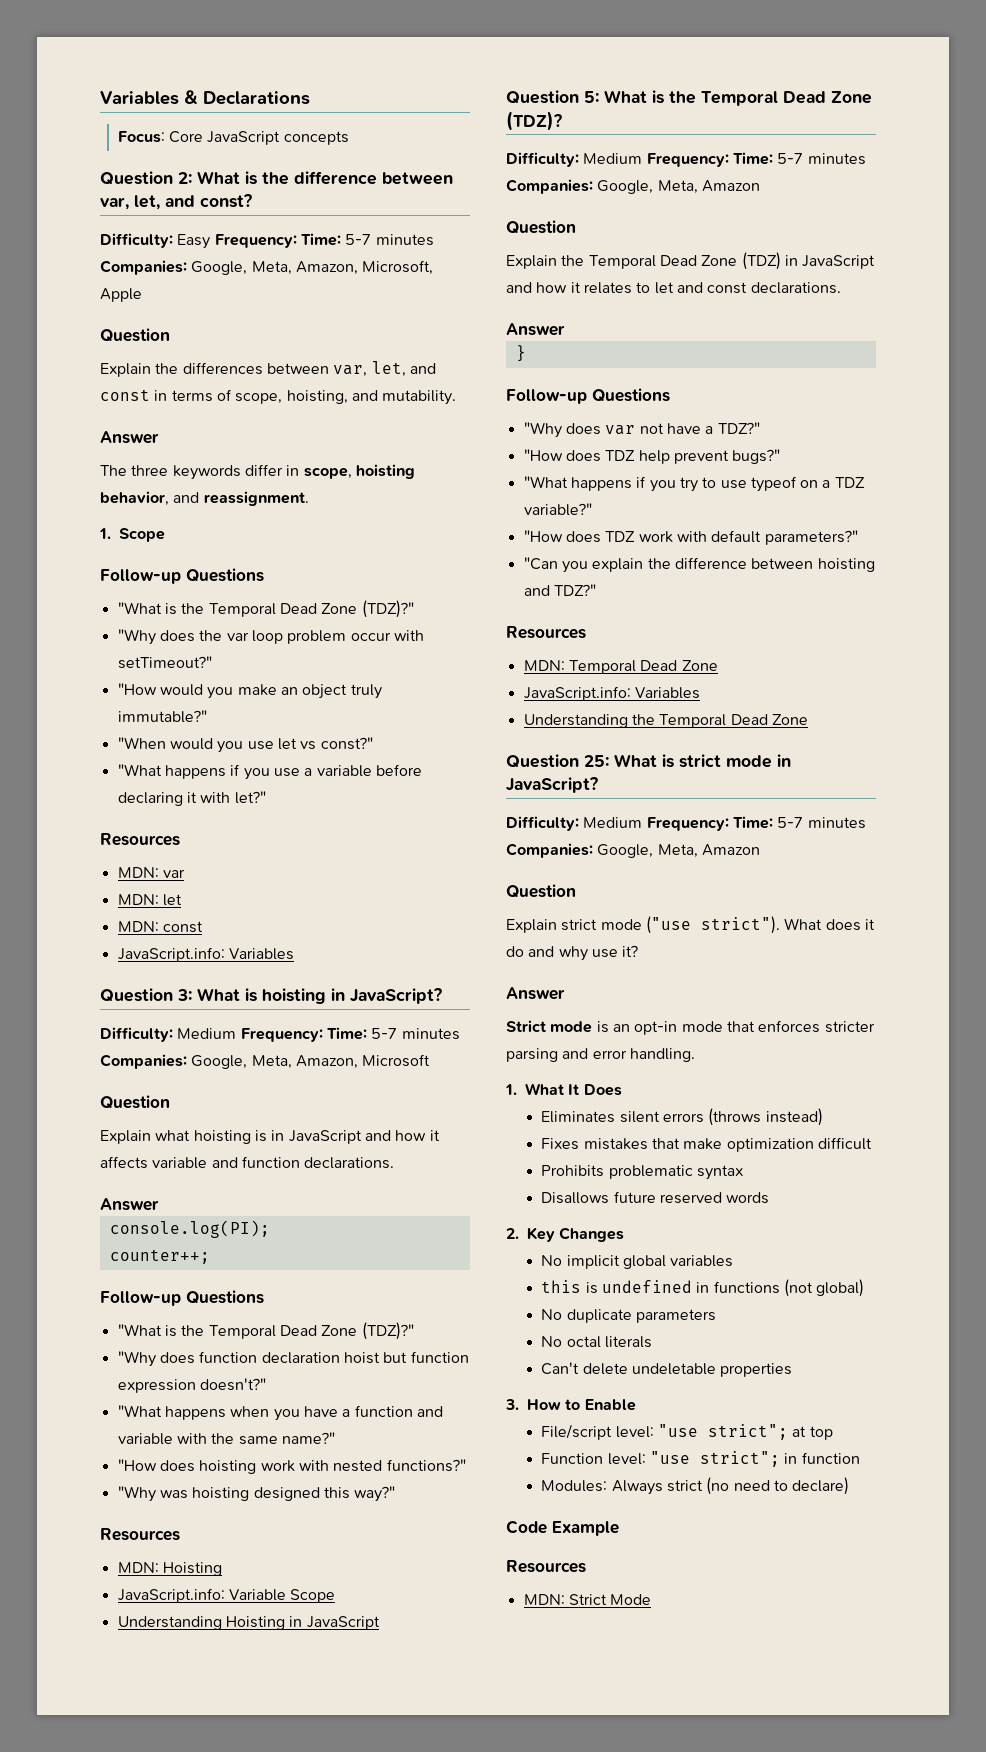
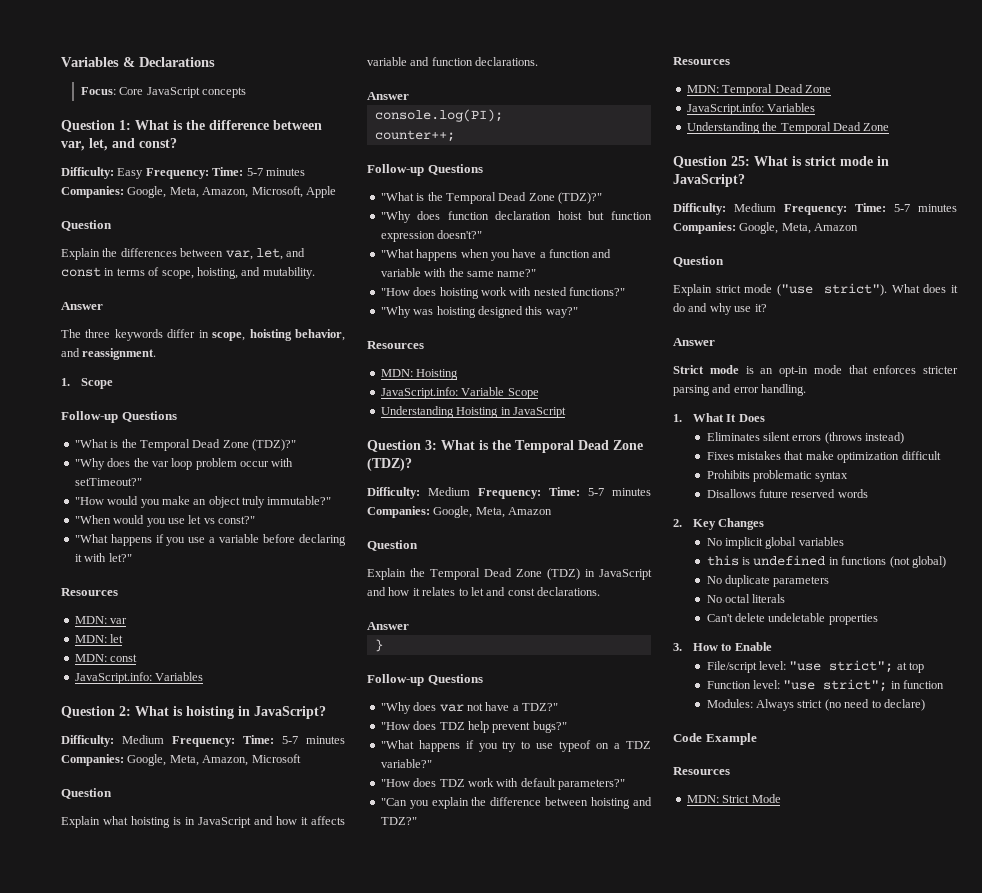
[178,172,192,184] 2: -> [119,120,131,130] 1:
[177,989,192,1001] 3: -> [119,706,131,716] 2:
[584,91,599,103] 5: -> [425,440,437,450] 3:

